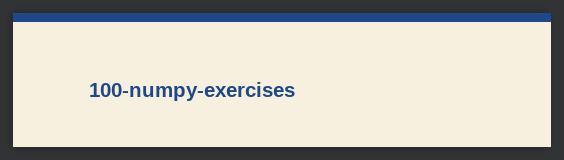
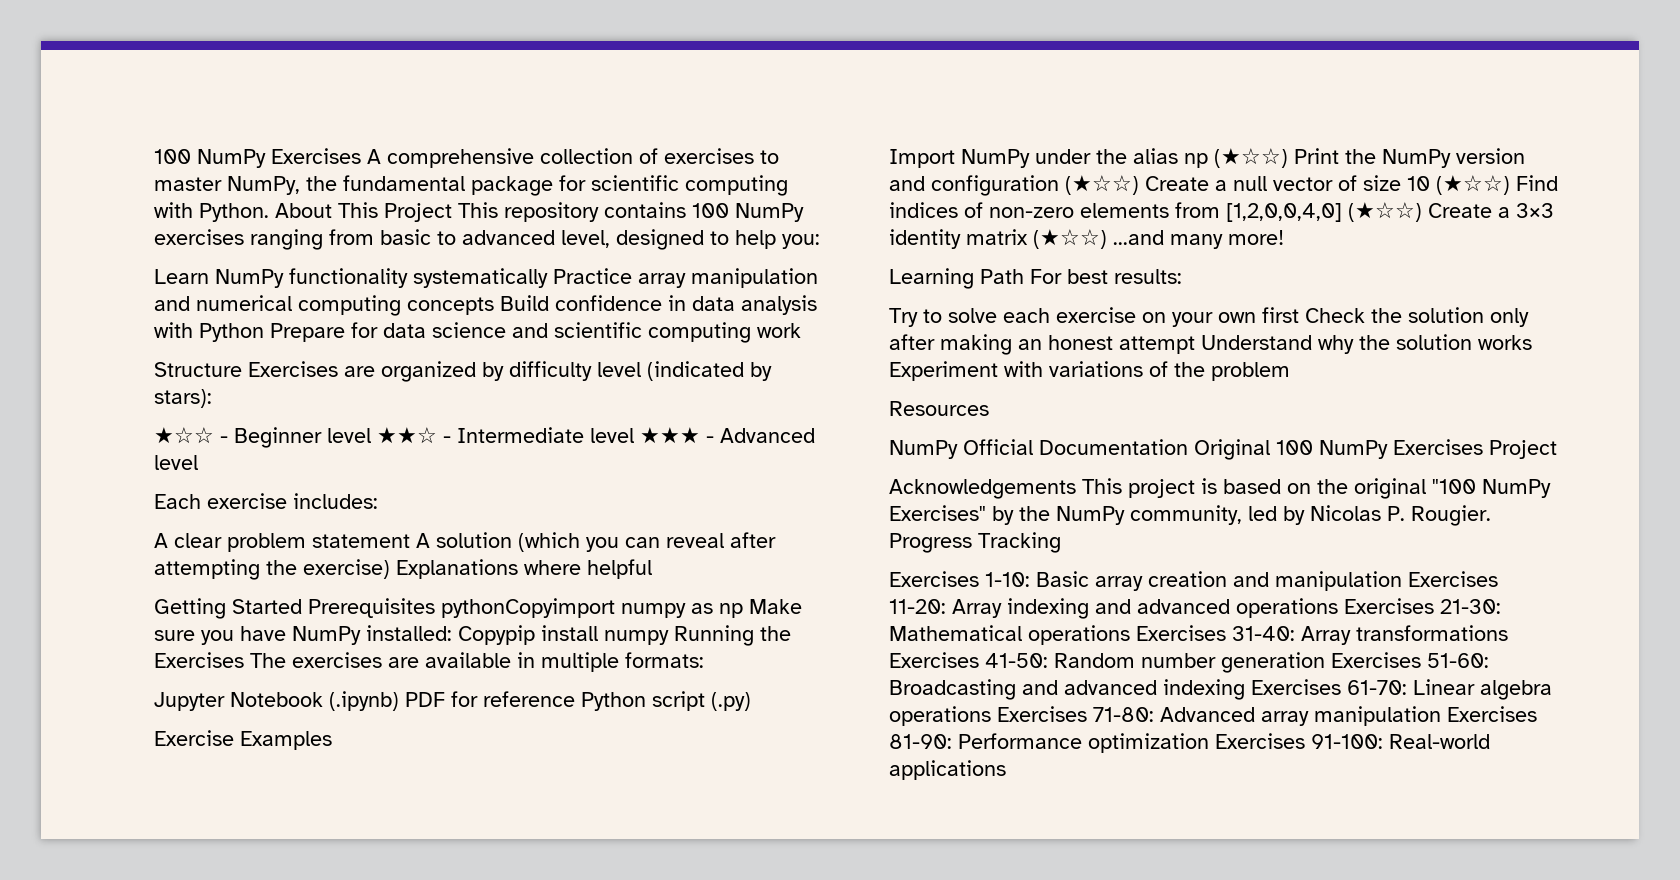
[89,82,295,101] 100-numpy-exercises -> [154,148,779,168] [154,175,788,196] [154,202,804,222] [154,229,820,250] [154,268,818,288] [154,295,817,316] [154,322,801,343] [154,361,772,382] [154,389,212,408] [154,427,815,448] [154,455,198,470] [154,493,378,509] [154,532,776,552] [154,559,652,580] [154,598,802,619] [154,625,791,646] [154,652,704,672] [154,691,751,711] [154,730,332,750] [889,148,1525,168] [889,175,1558,196] [889,202,1554,222] [889,229,1284,249] [889,268,1182,289] [889,307,1529,327] [889,334,1532,355] [889,361,1290,381] [889,401,989,416] [889,439,1557,460] [889,478,1551,499] [889,505,1491,526] [889,532,1061,553] [889,571,1498,591] [889,598,1501,619] [889,625,1508,645] [889,652,1489,673] [889,679,1552,700] [889,706,1537,726] [889,733,1490,753] [889,760,1006,780] 100 NumPy Exercises A comprehensive collection of exercises to master NumPy, the fundamental package for scientific computing with Python. About This Project This repository contains 100 NumPy exercises ranging from basic to advanced level, designed to help you: // Learn NumPy functionality systematically Practice array manipulation and numerical computing concepts Build confidence in data analysis with Python Prepare for data science and scientific computing work // Structure Exercises are organized by difficulty level (indicated by stars): // ★☆☆ - Beginner level ★★☆ - Intermediate level ★★★ - Advanced level // Each exercise includes: // A clear problem statement A solution (which you can reveal after attempting the exercise) Explanations where helpful // Getting Started Prerequisites pythonCopyimport numpy as np Make sure you have NumPy installed: Copypip install numpy Running the Exercises The exercises are available in multiple formats: // Jupyter Notebook (.ipynb) PDF for reference Python script (.py) // Exercise Examples // Import NumPy under the alias np (★☆☆) Print the NumPy version and configuration (★☆☆) Create a null vector of size 10 (★☆☆) Find indices of non-zero elements from [1,2,0,0,4,0] (★☆☆) Create a 3×3 identity matrix (★☆☆) ...and many more! // Learning Path For best results: // Try to solve each exercise on your own first Check the solution only after making an honest attempt Understand why the solution works Experiment with variations of the problem // Resources // NumPy Official Documentation Original 100 NumPy Exercises Project // Acknowledgements This project is based on the original "100 NumPy Exercises" by the NumPy community, led by Nicolas P. Rougier. Progress Tracking // Exercises 1-10: Basic array creation and manipulation Exercises 11-20: Array indexing and advanced operations Exercises 21-30: Mathematical operations Exercises 31-40: Array transformations Exercises 41-50: Random number generation Exercises 51-60: Broadcasting and advanced indexing Exercises 61-70: Linear algebra operations Exercises 71-80: Advanced array manipulation Exercises 81-90: Performance optimization Exercises 91-100: Real-world applications

